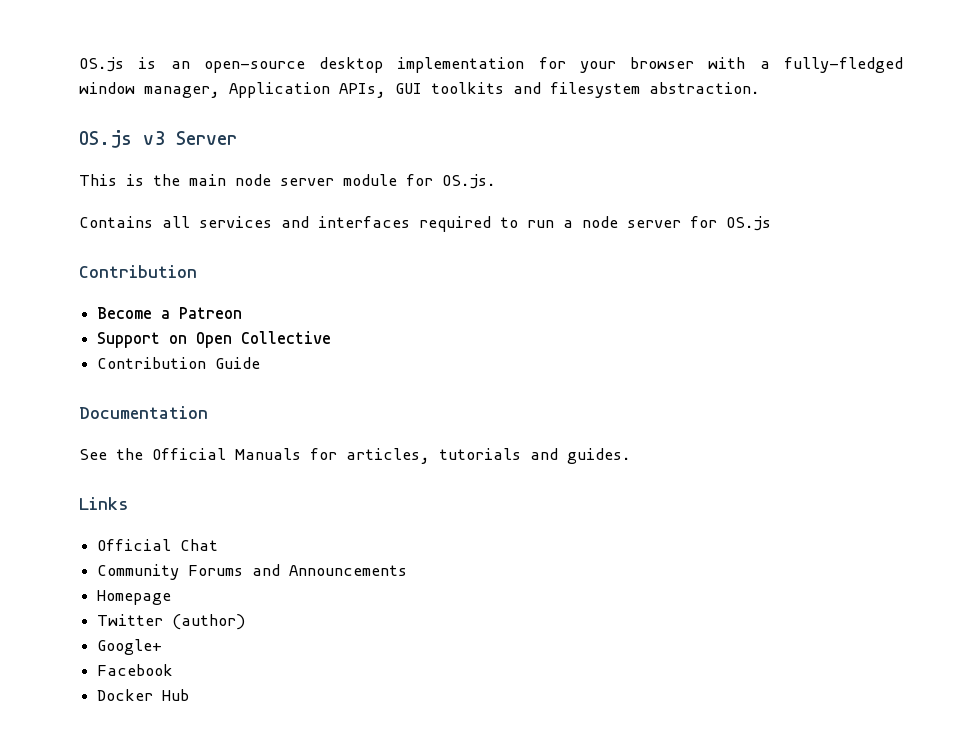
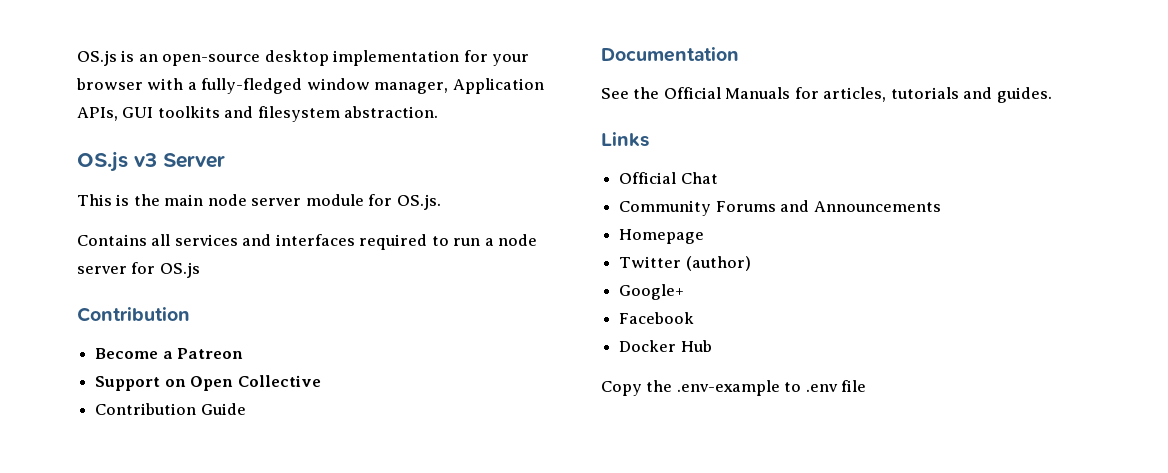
(190, 695) none -> [601,380,867,396] // Copy the .env-example to .env file

